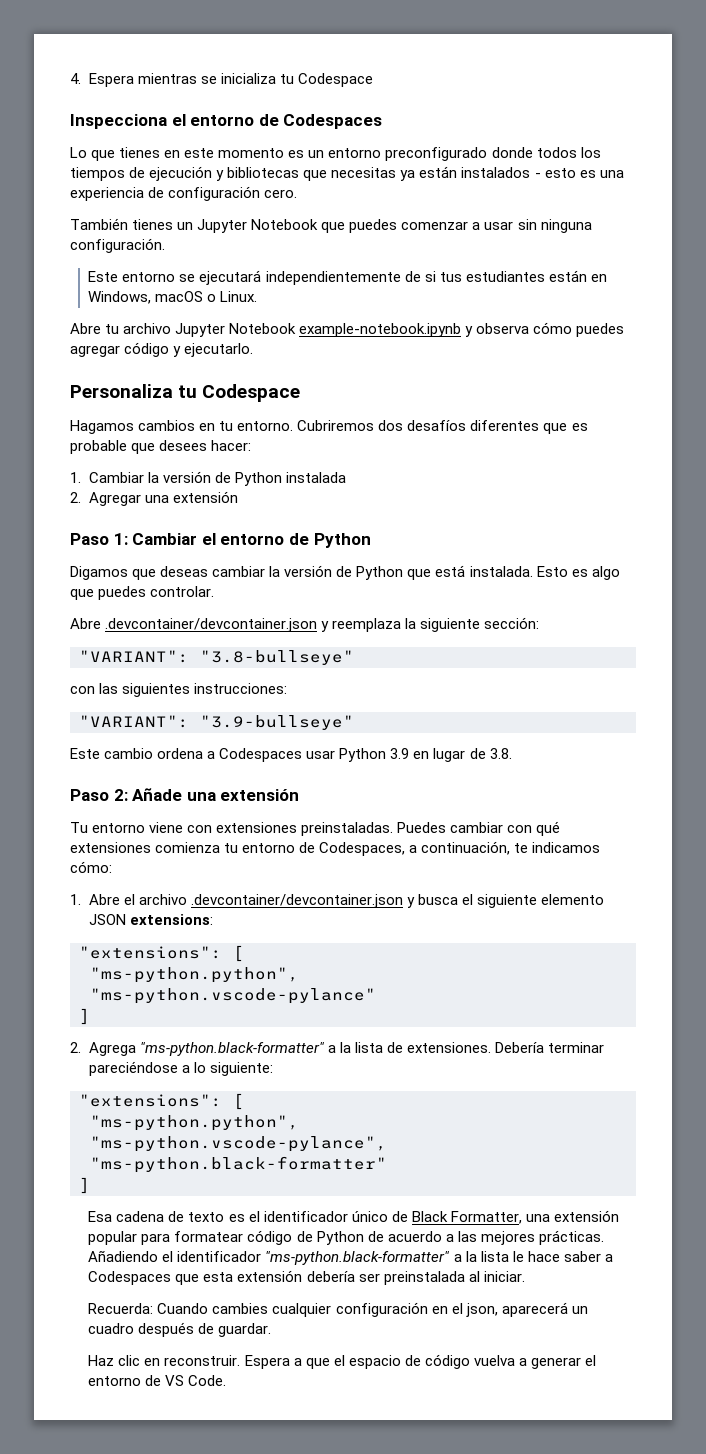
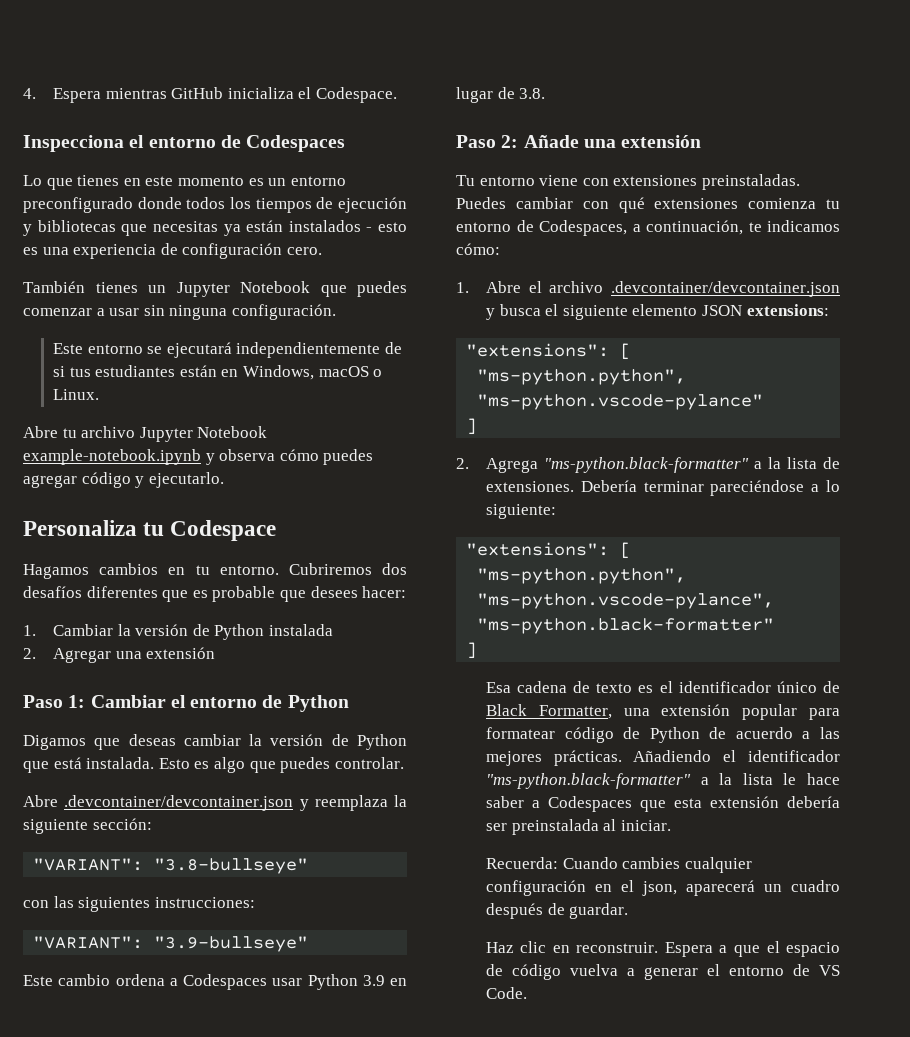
[200,73,373,87] se inicializa tu Codespace -> [171,87,397,103] GitHub inicializa el Codespace.

